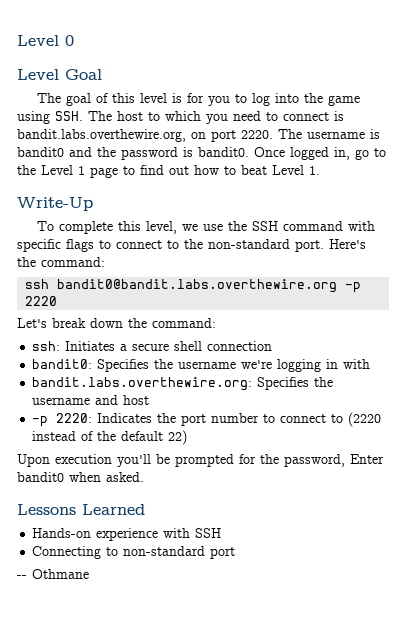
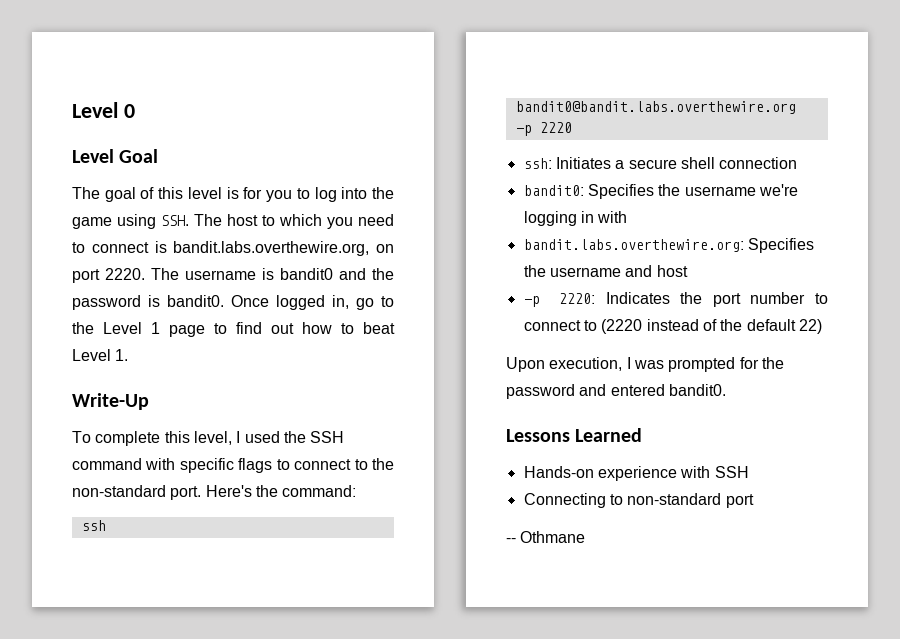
[181,224,223,231] we use -> [236,431,280,443] I used
[17,318,216,328] // Let's break down the command: -> (572, 127) none
[55,454,384,467] [17,472,144,482] execution you'll be prompted for the password, Enter bandit0 when asked. -> [549,357,784,372] [506,384,726,399] execution, I was prompted for the password and entered bandit0.

